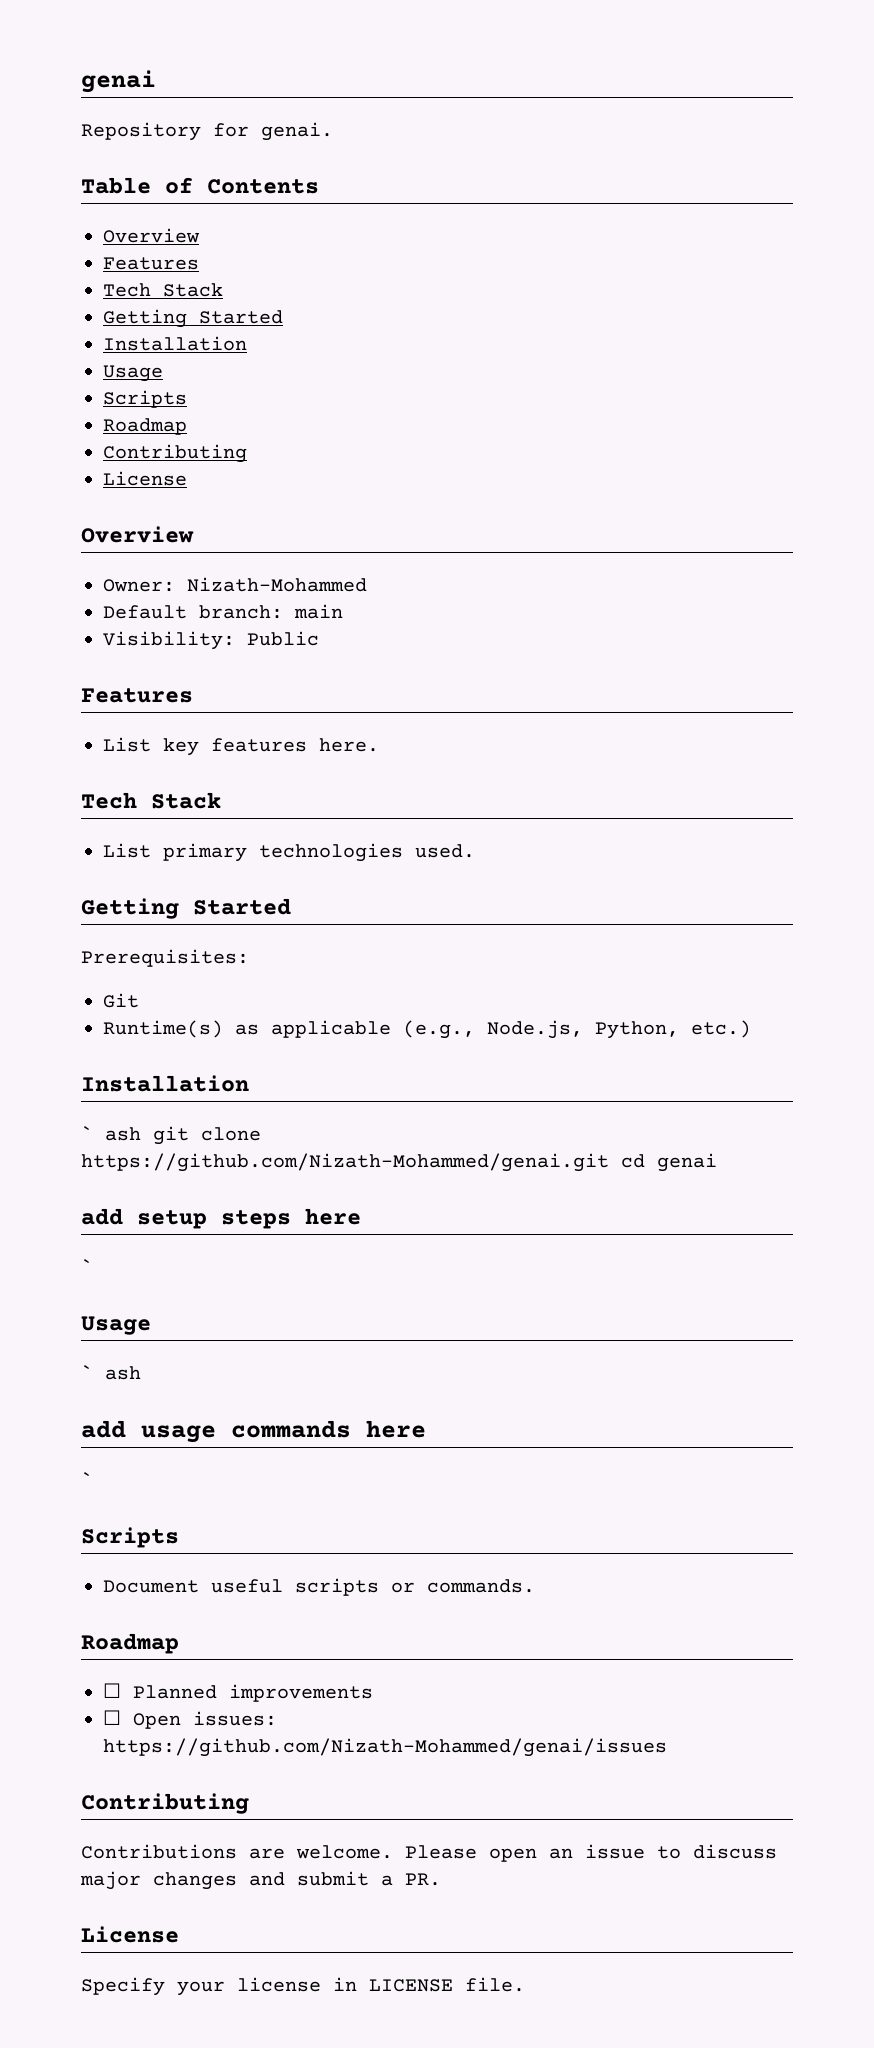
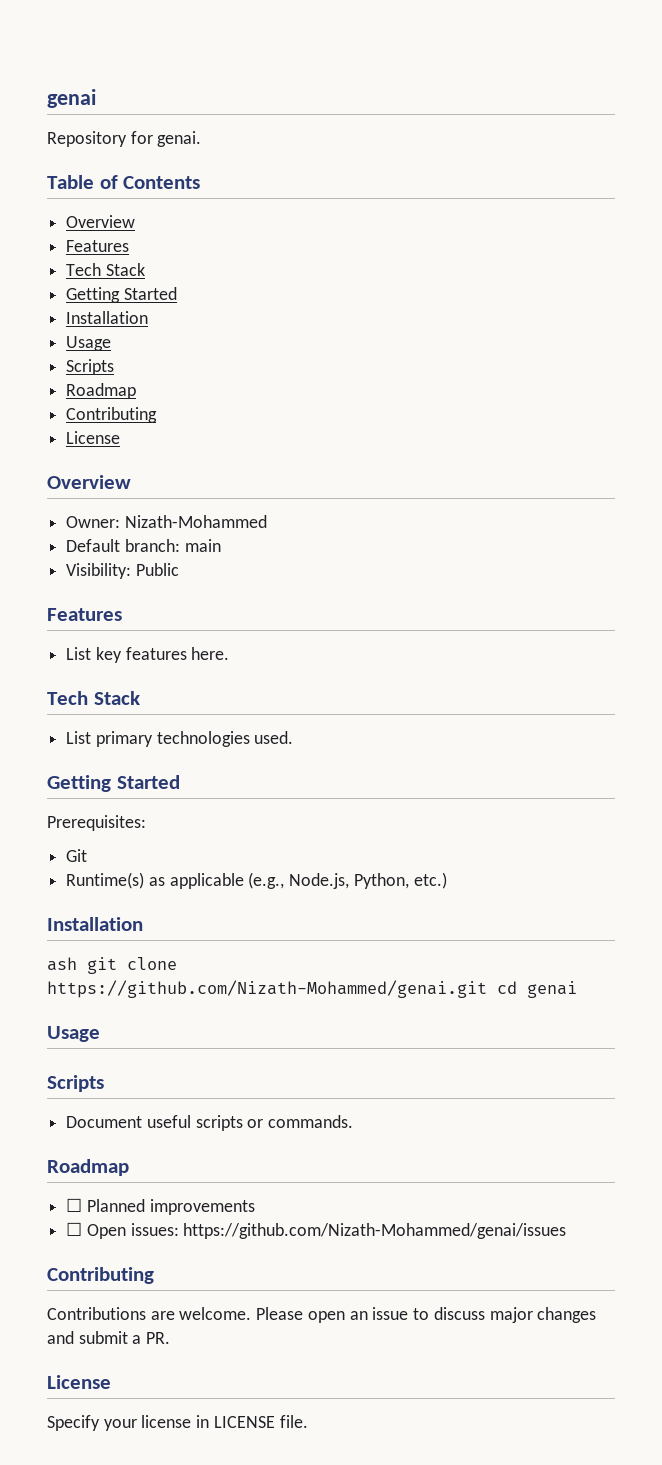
[81,1126,93,1140] ` -> (143, 924) none
[81,1208,361,1229] [81,1259,93,1273] [81,1316,151,1335] [81,1365,141,1380] [81,1420,426,1443] [81,1472,93,1486] add setup steps here // ` // Usage // ` ash // add usage commands here // ` -> [47,1026,100,1042] Usage

